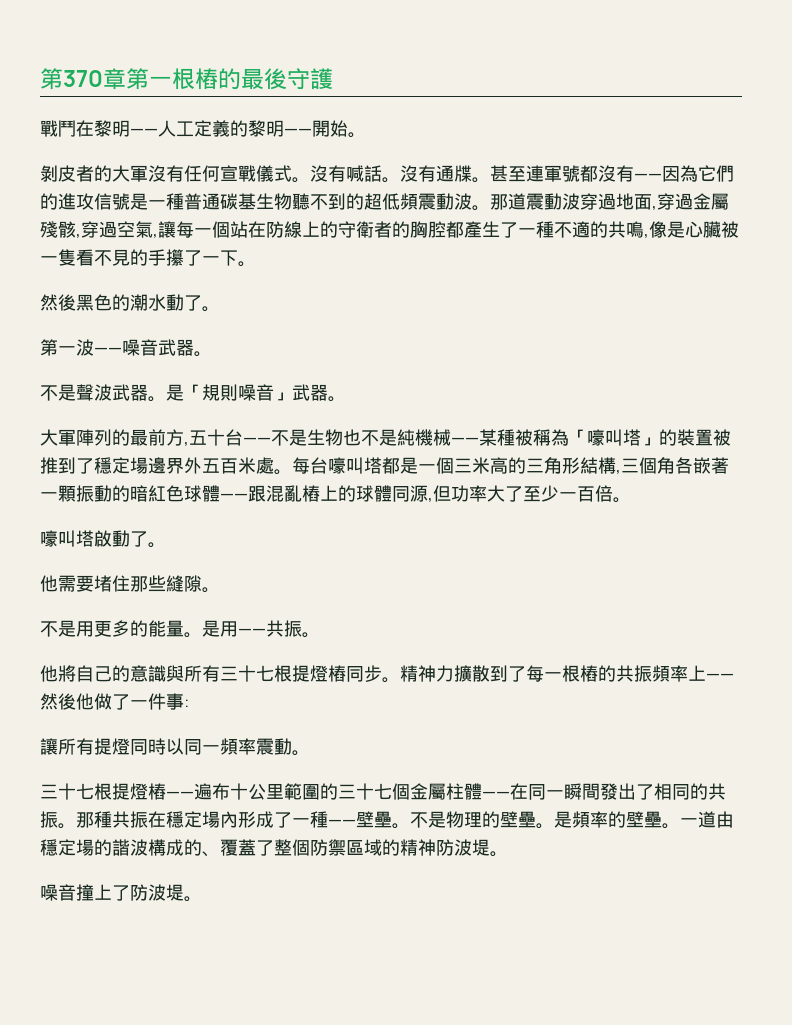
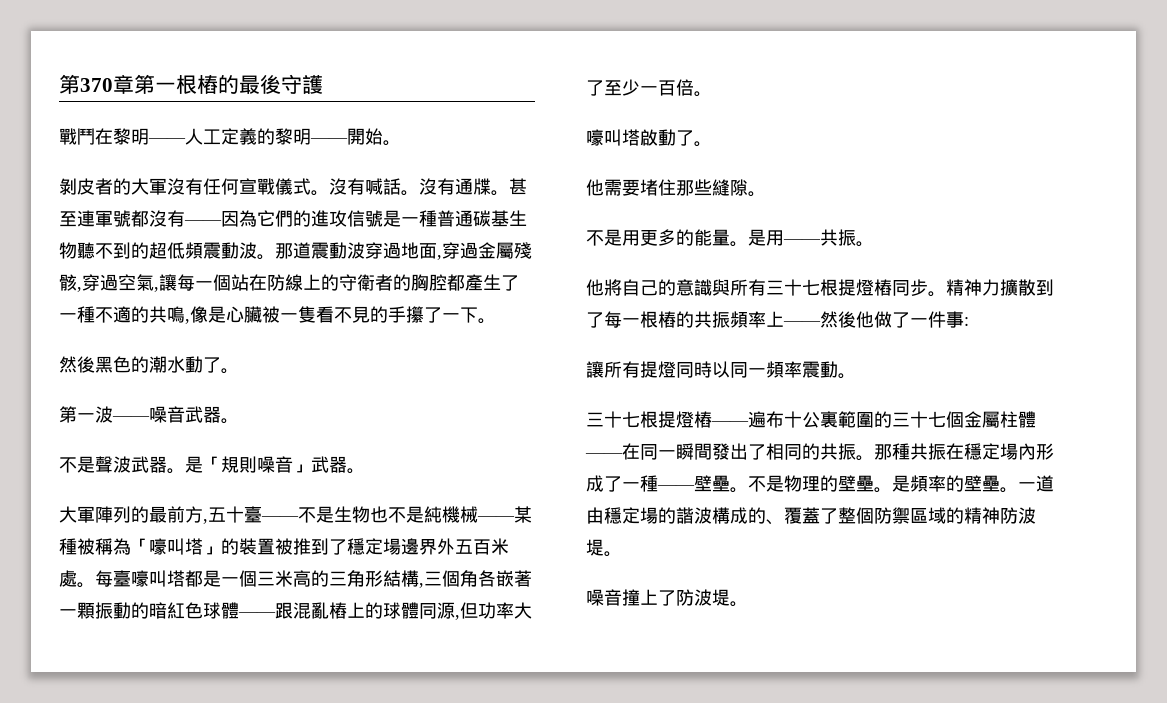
[225,429,243,446] 台 -> [244,506,262,523] 臺
[310,457,328,474] 台 -> [113,570,131,587] 臺
[266,784,284,799] 里 -> [820,411,838,428] 裏

